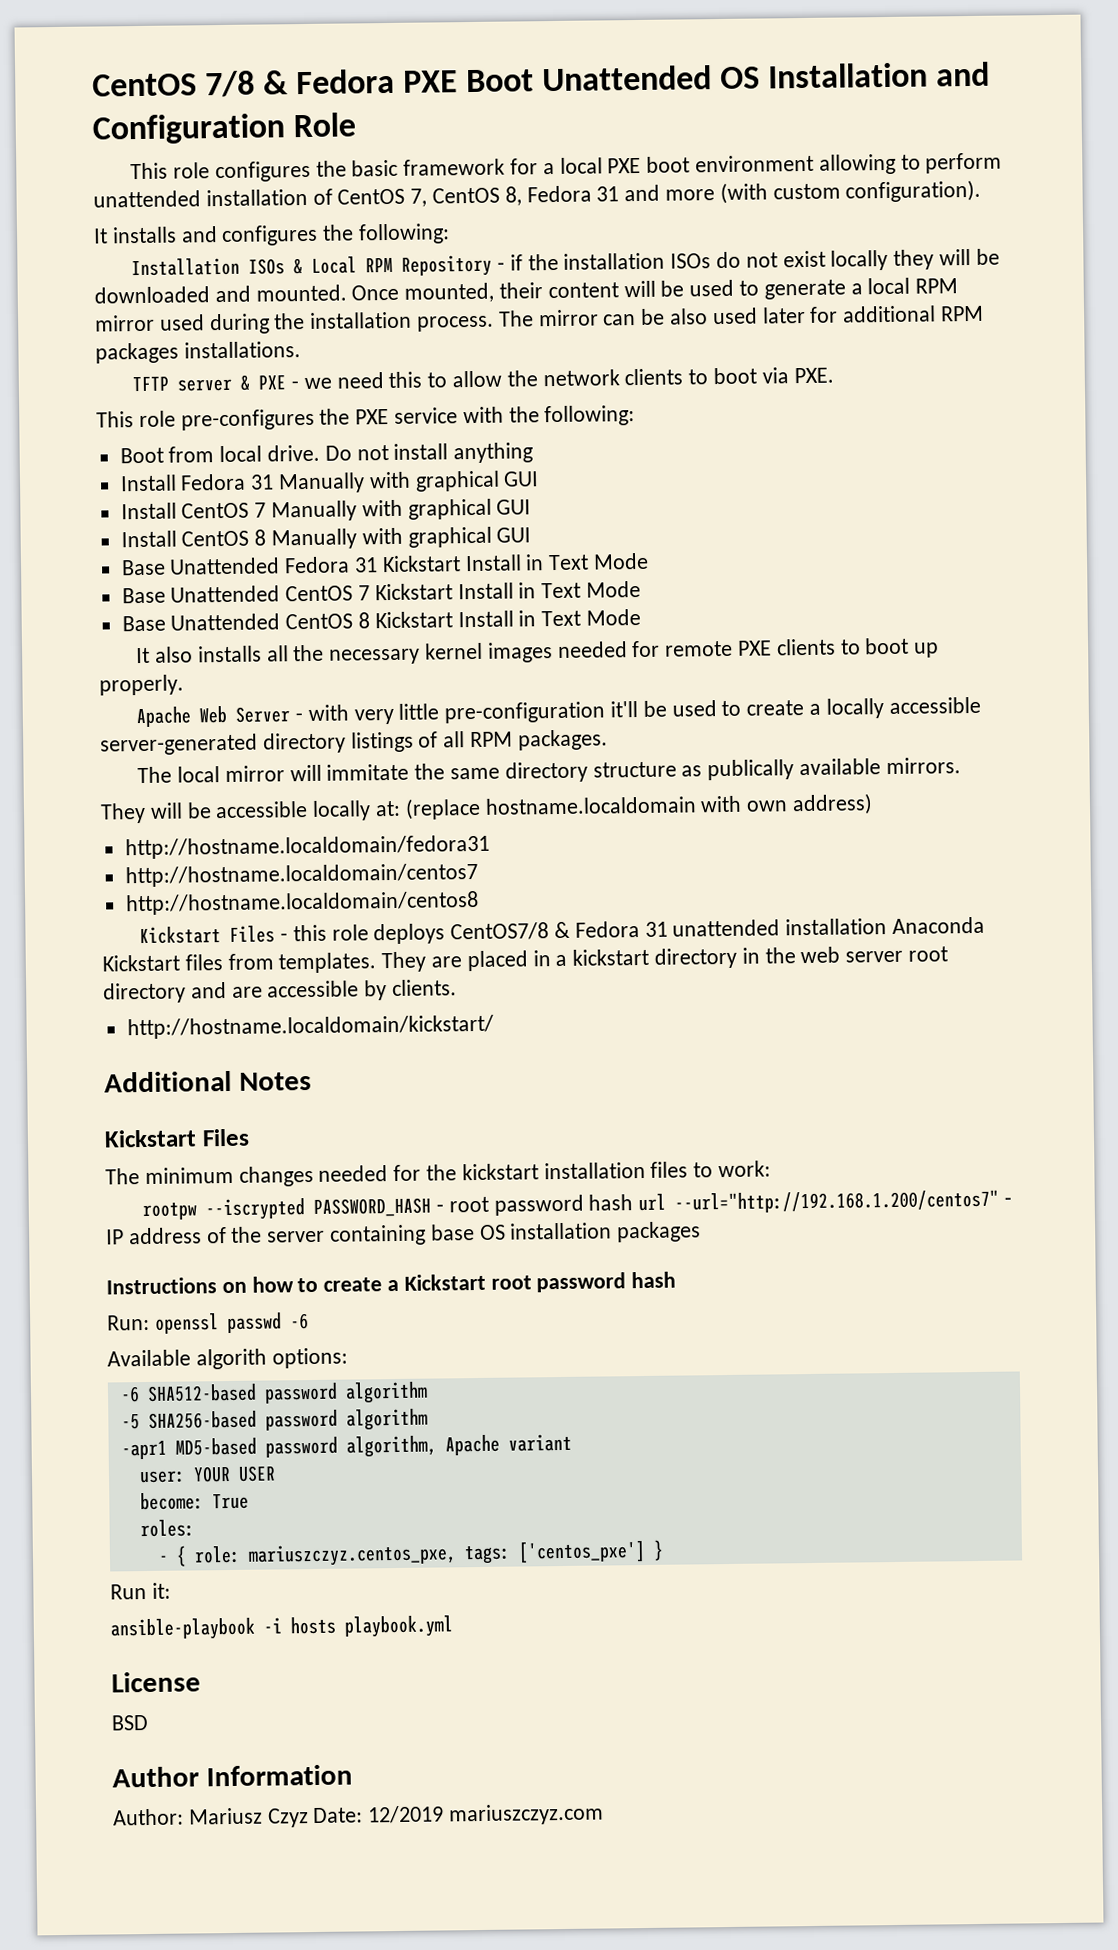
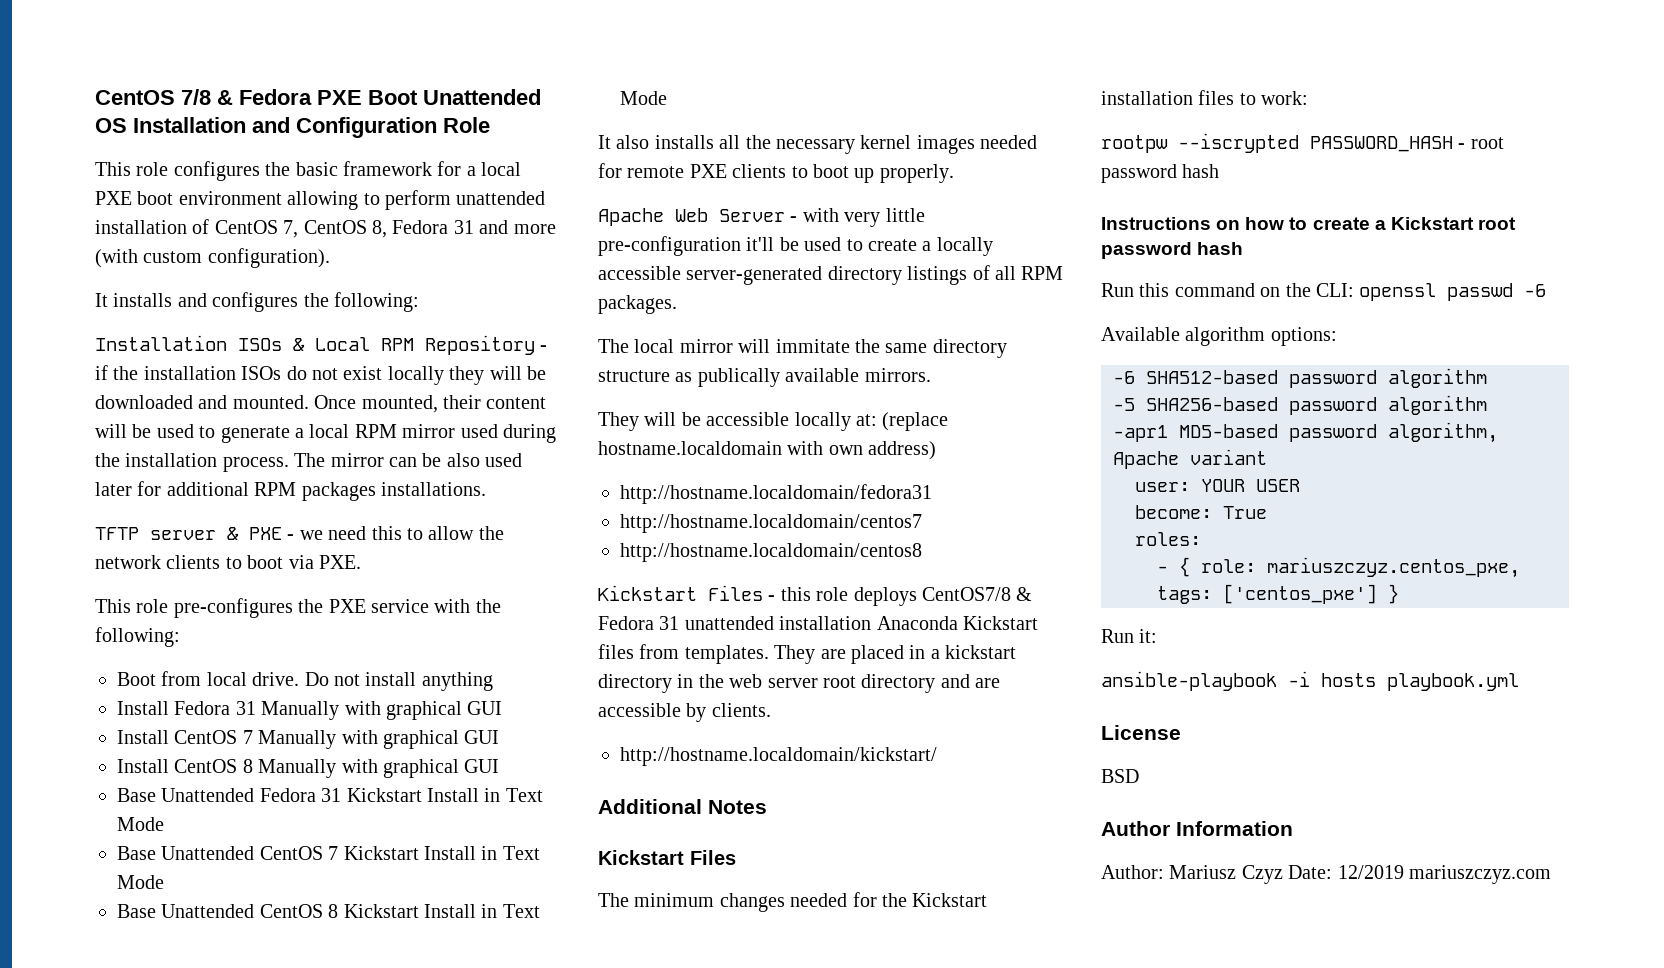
[461,1163,539,1181] kickstart -> [912,893,988,907] Kickstart
[638,1189,1013,1214] [106,1221,702,1246] url --url="http://192.168.1.200/centos7" - IP address of the server containing base OS installation packages -> (1220, 171) none
[107,1314,150,1331] Run: -> [1101,283,1354,297] Run this command on the CLI:
[195,1348,267,1370] algorith -> [1185,327,1266,346] algorithm

